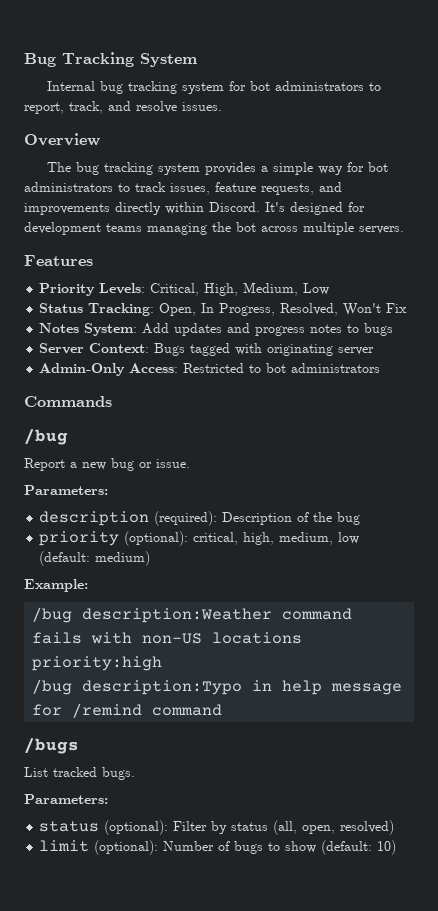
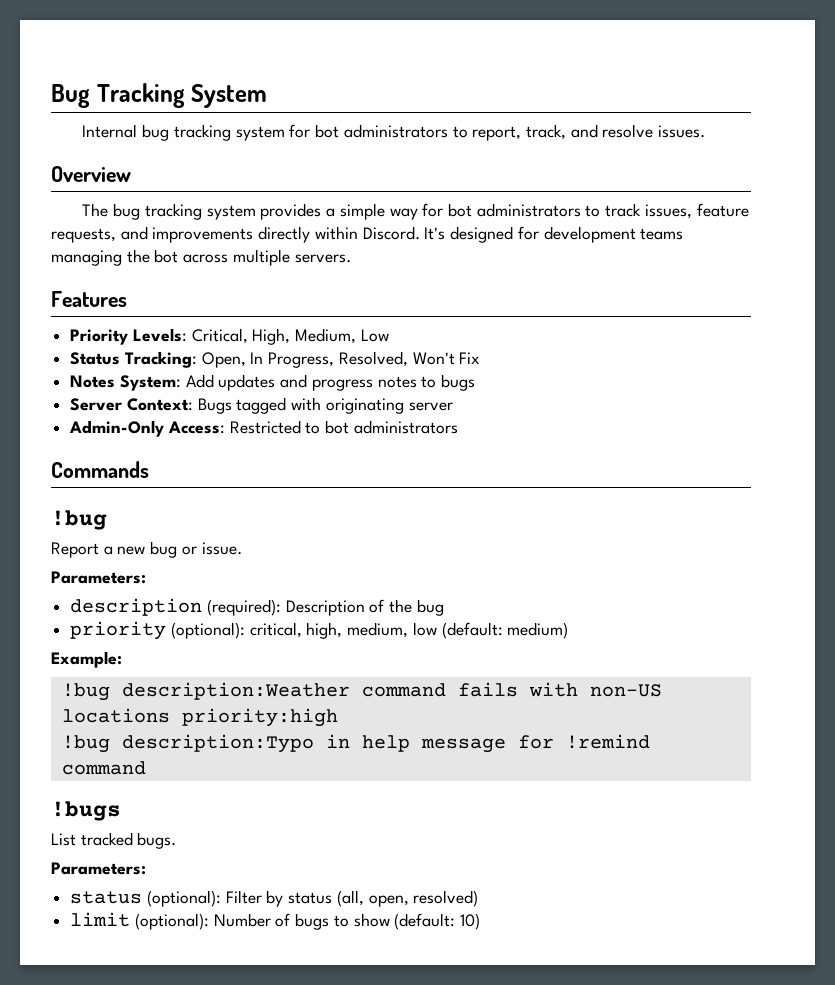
[24,429,68,445] /bug -> [51,510,107,530] !bug
[32,607,73,623] /bug -> [61,683,110,701] !bug
[32,679,73,695] /bug -> [61,735,110,753] !bug
[72,703,143,718] /remind -> [565,734,650,749] !remind
[24,738,79,754] /bugs -> [51,801,121,821] !bugs

